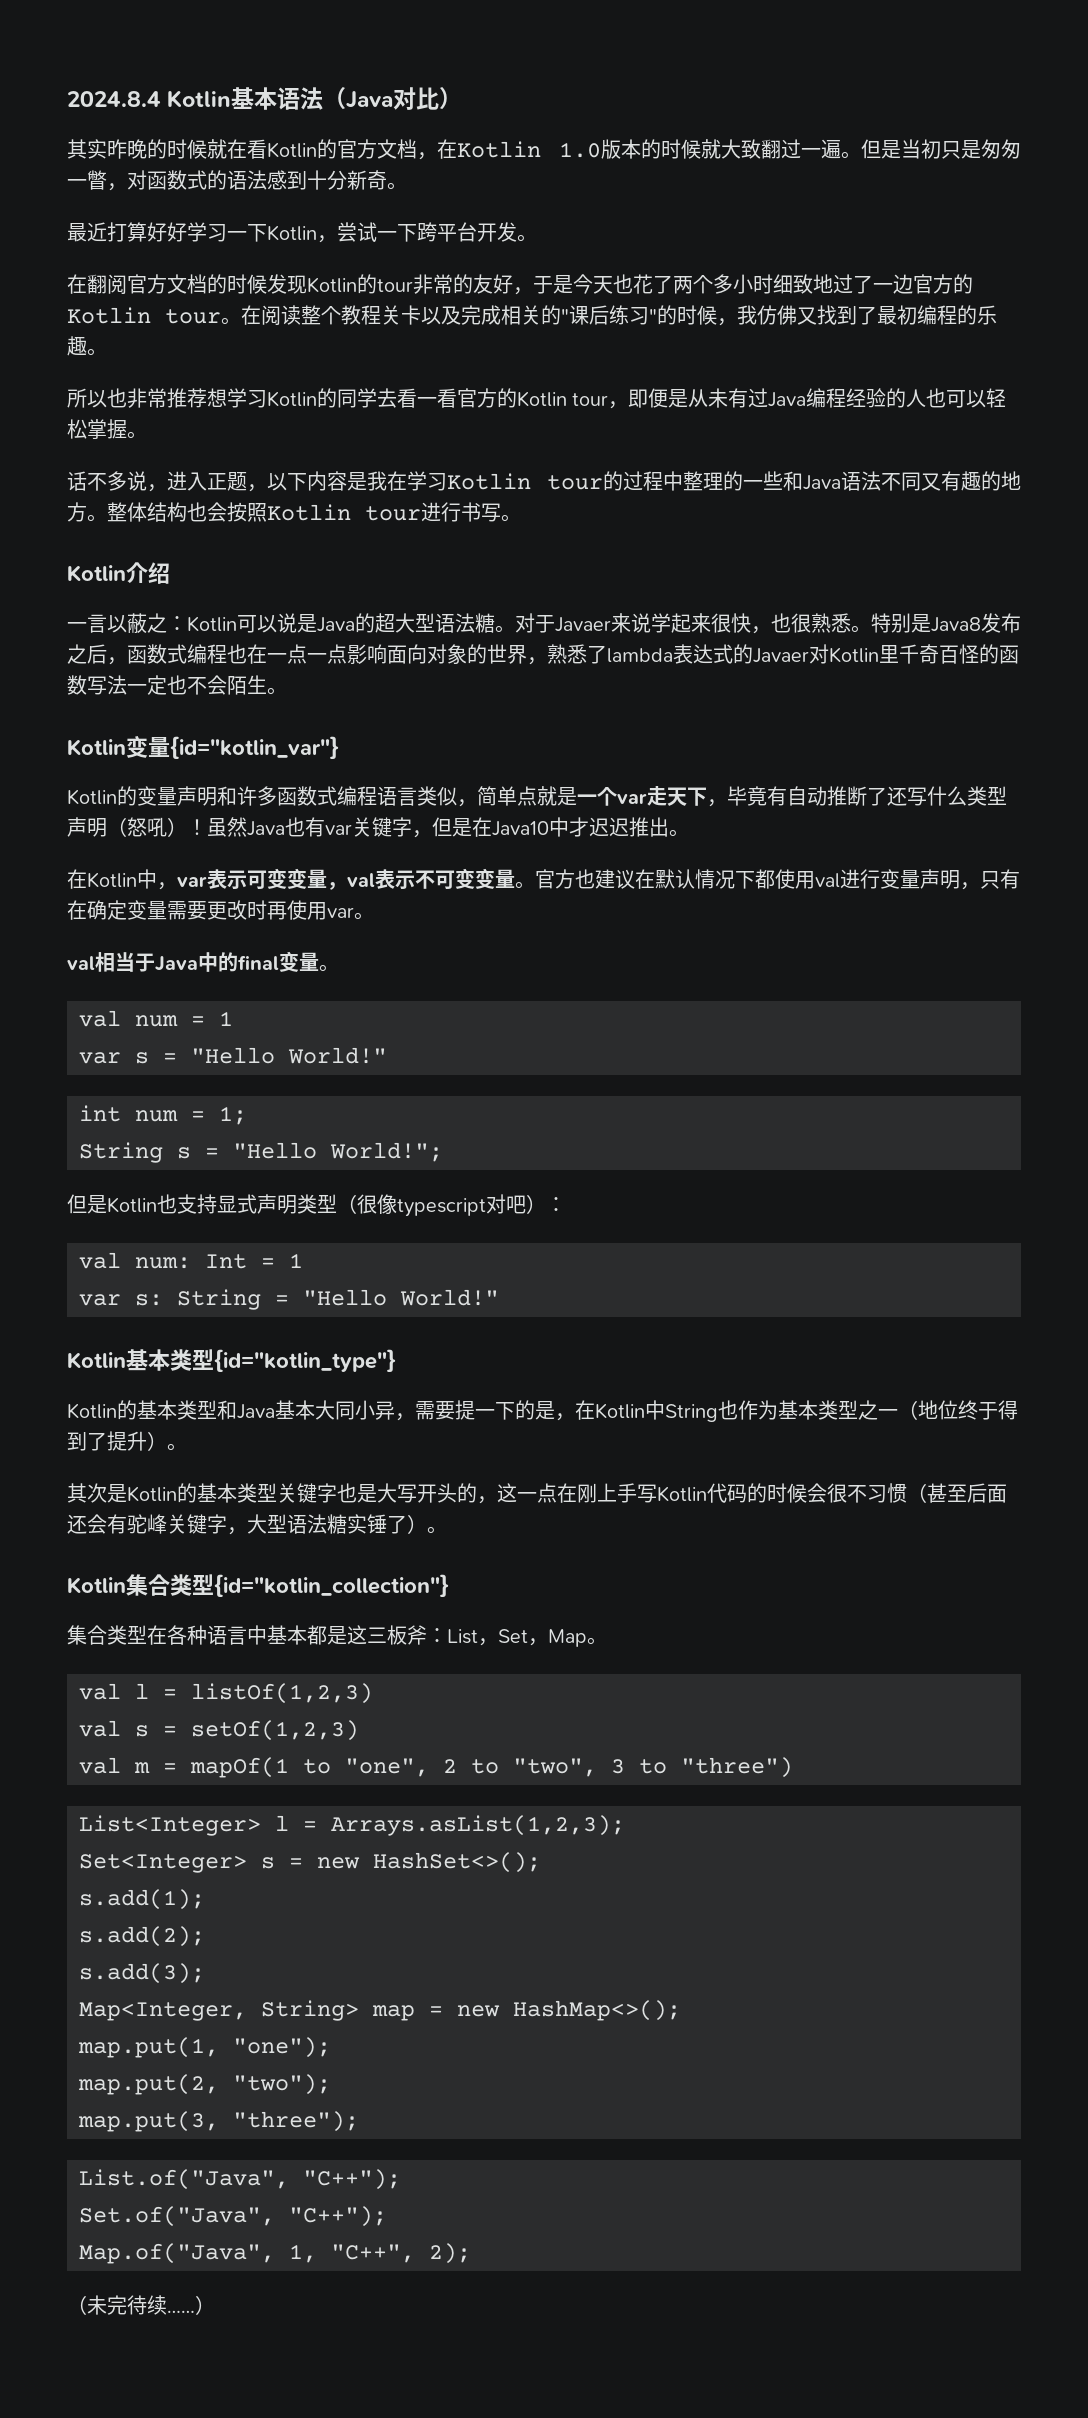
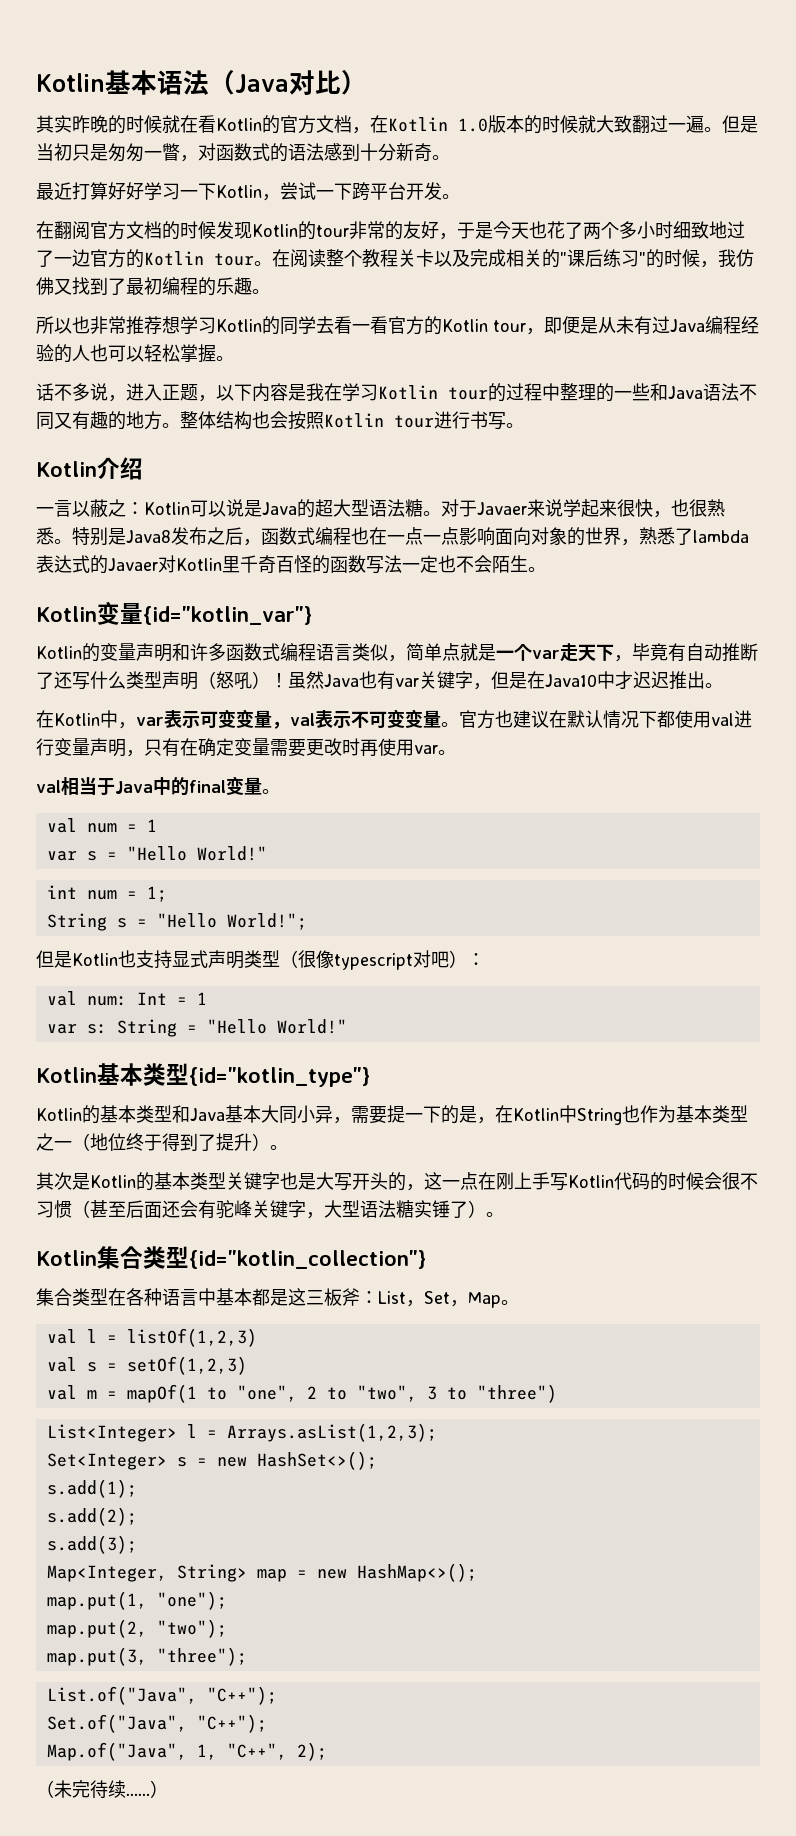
[67,91,161,107] 2024.8.4 -> (36, 82) none

